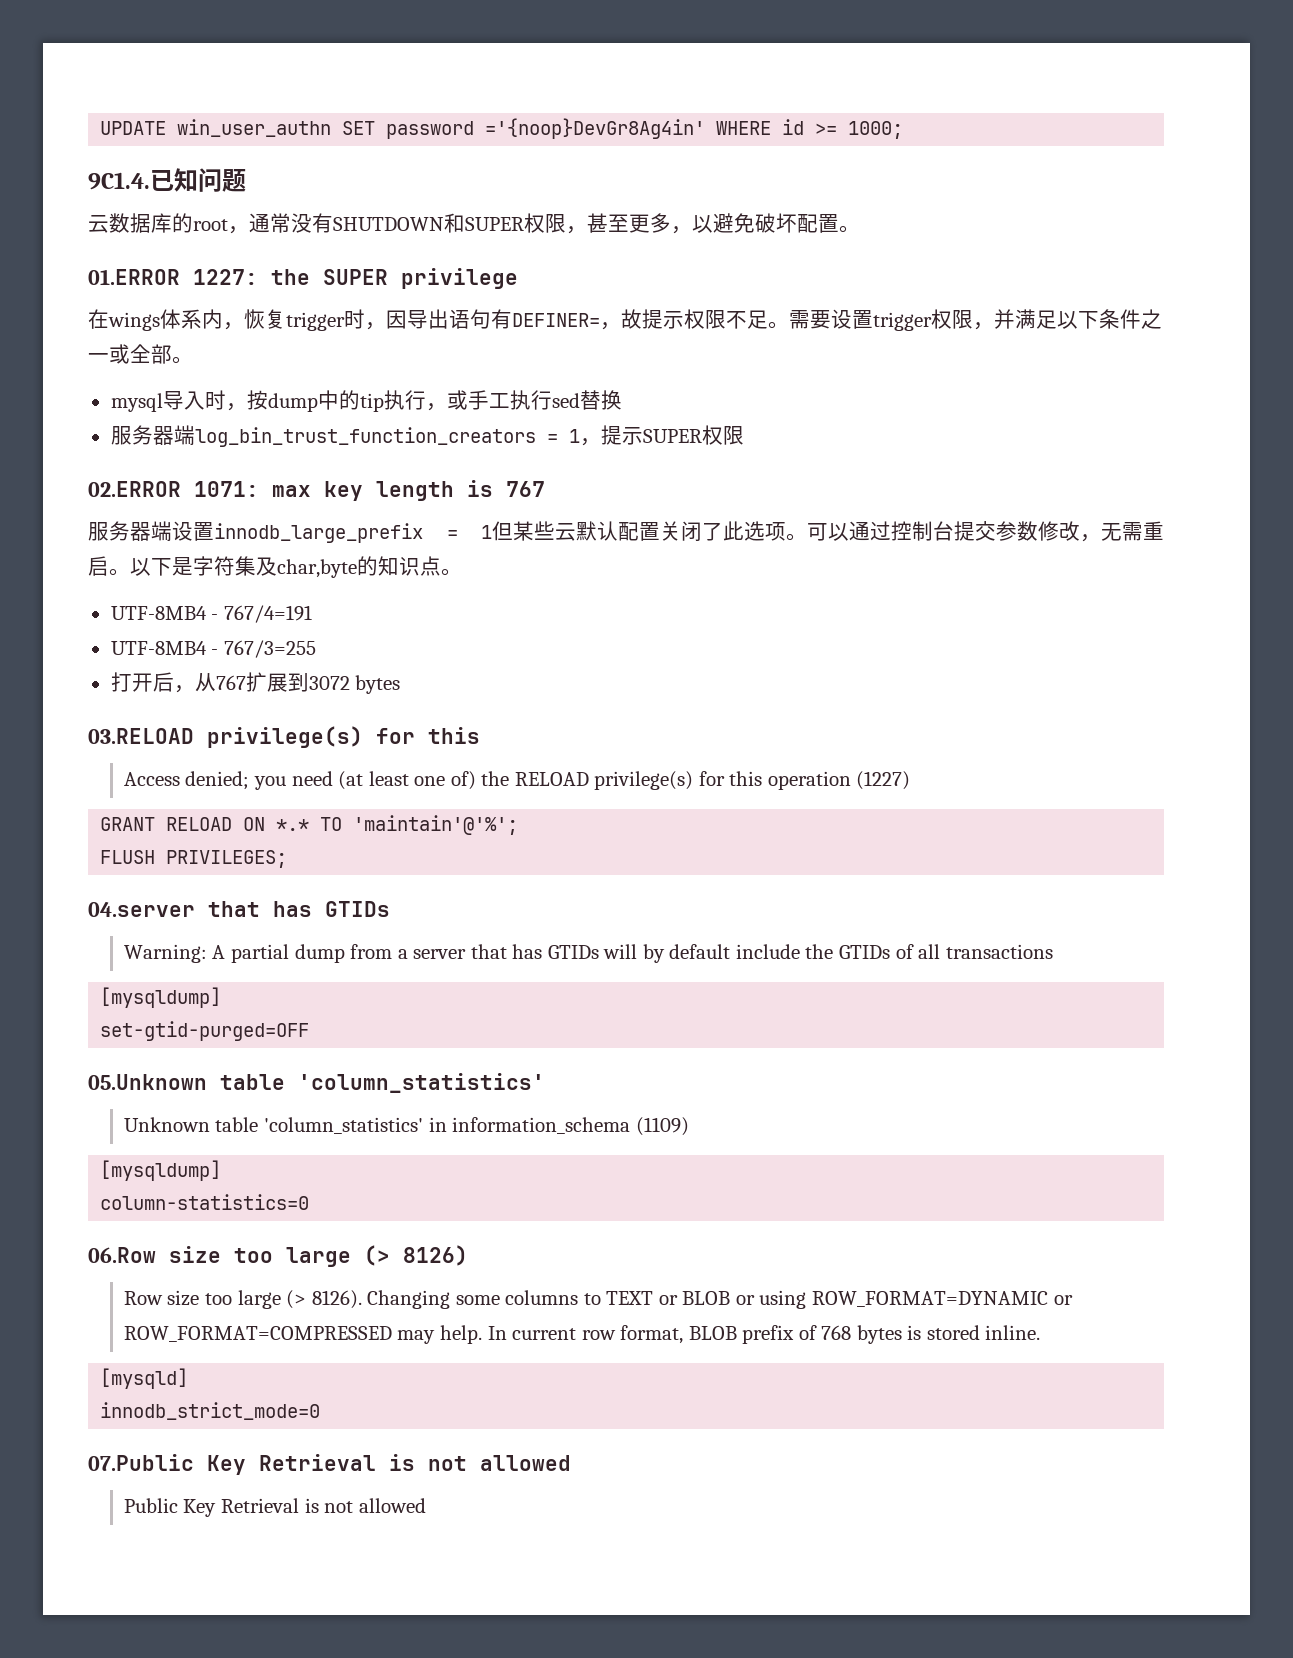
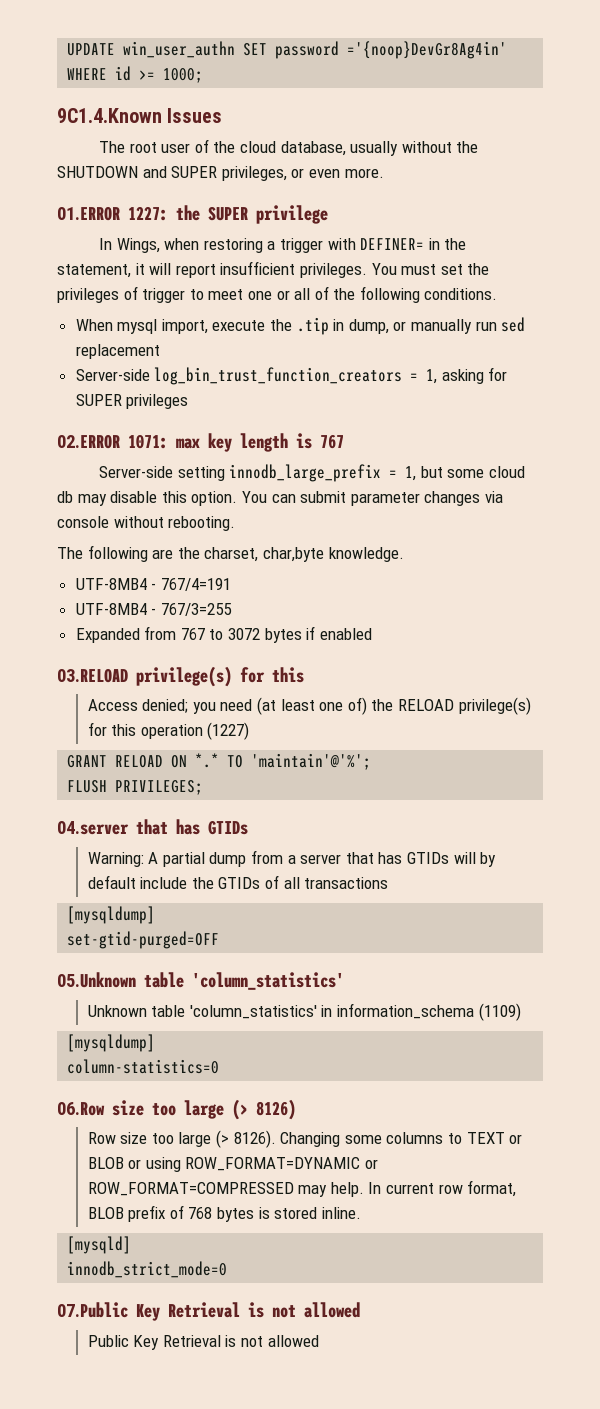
[88,168,246,192] [88,213,860,234] 9C1.4.已知问题 // 云数据库的root，通常没有SHUTDOWN和SUPER权限，甚至更多，以避免破坏配置。 -> [57,108,223,123] [99,139,479,156] [57,166,384,181] 9C1.4.Known Issues // The root user of the cloud database, usually without the SHUTDOWN and SUPER privileges, or even more.
[88,309,1162,331] [88,344,193,364] [110,390,622,412] [110,425,744,447] 在wings体系内，恢复trigger时，因导出语句有DEFINER=，故提示权限不足。需要设置trigger权限，并满足以下条件之一或全部。 // mysql导入时，按dump中的tip执行，或手工执行sed替换 // 服务器端log_bin_trust_function_creators = 1，提示SUPER权限 -> [99,238,467,253] [57,261,490,278] [57,286,498,303] [75,317,526,335] [75,344,160,359] [75,367,508,385] [75,394,189,409] In Wings, when restoring a trigger with DEFINER= in the statement, it will report insufficient privileges. You must set the privileges of trigger to meet one or all of the following conditions. // When mysql import, execute the .tip in dump, or manually run sed replacement // Server-side log_bin_trust_function_creators = 1, asking for SUPER privileges
[88,521,1164,543] [88,556,462,578] 服务器端设置innodb_large_prefix = 1但某些云默认配置关闭了此选项。可以通过控制台提交参数修改，无需重启。以下是字符集及char,byte的知识点。 -> [99,464,526,482] [57,491,503,506] [57,516,236,531] [57,545,404,562] Server-side setting innodb_large_prefix = 1, but some cloud db may disable this option. You can submit parameter changes via console without rebooting. // The following are the charset, char,byte knowledge.
[110,672,309,693] 打开后，从767扩展到 -> [75,626,224,643] Expanded from 767 to
(401, 684) none -> [306,626,372,640] if enabled

